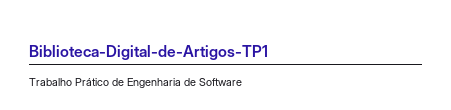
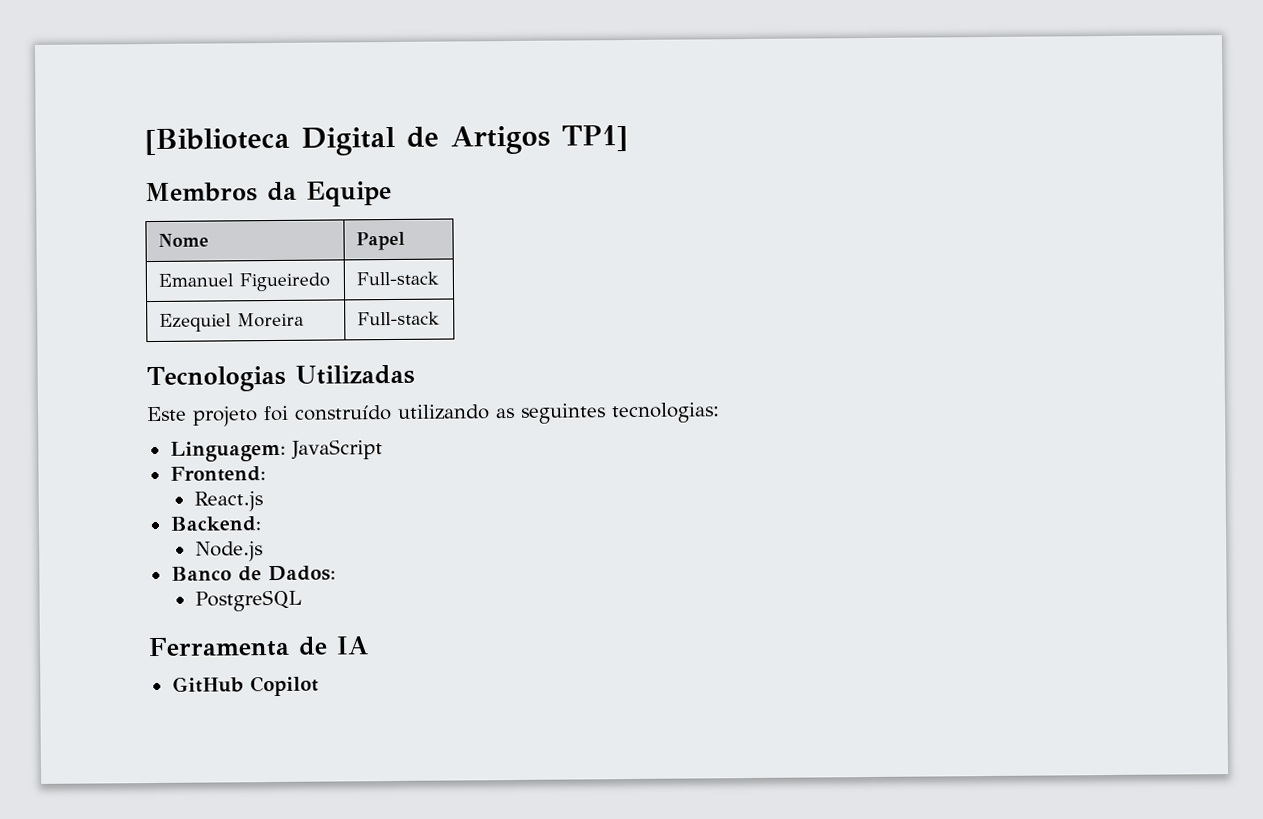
[29,45,268,60] [29,78,242,88] Biblioteca-Digital-de-Artigos-TP1 // Trabalho Prático de Engenharia de Software -> [144,125,628,156] [145,181,392,207] [158,233,210,247] [356,231,406,251] [158,272,331,292] [356,271,440,286] [159,312,305,332] [357,311,441,326] [146,364,415,393] [146,402,720,427] [169,439,383,462] [169,466,266,482] [193,491,263,512] [169,516,262,532] [194,541,263,562] [170,565,336,582] [194,589,302,612] [148,636,369,658] [171,675,319,697] [Biblioteca Digital de Artigos TP1] // Membros da Equipe // Nome | Papel // Emanuel Figueiredo | Full-stack // Ezequiel Moreira | Full-stack // Tecnologias Utilizadas // Este projeto foi construído utilizando as seguintes tecnologias: // Linguagem: JavaScript // Frontend: // React.js // Backend: // Node.js // Banco de Dados: // PostgreSQL // Ferramenta de IA // GitHub Copilot

